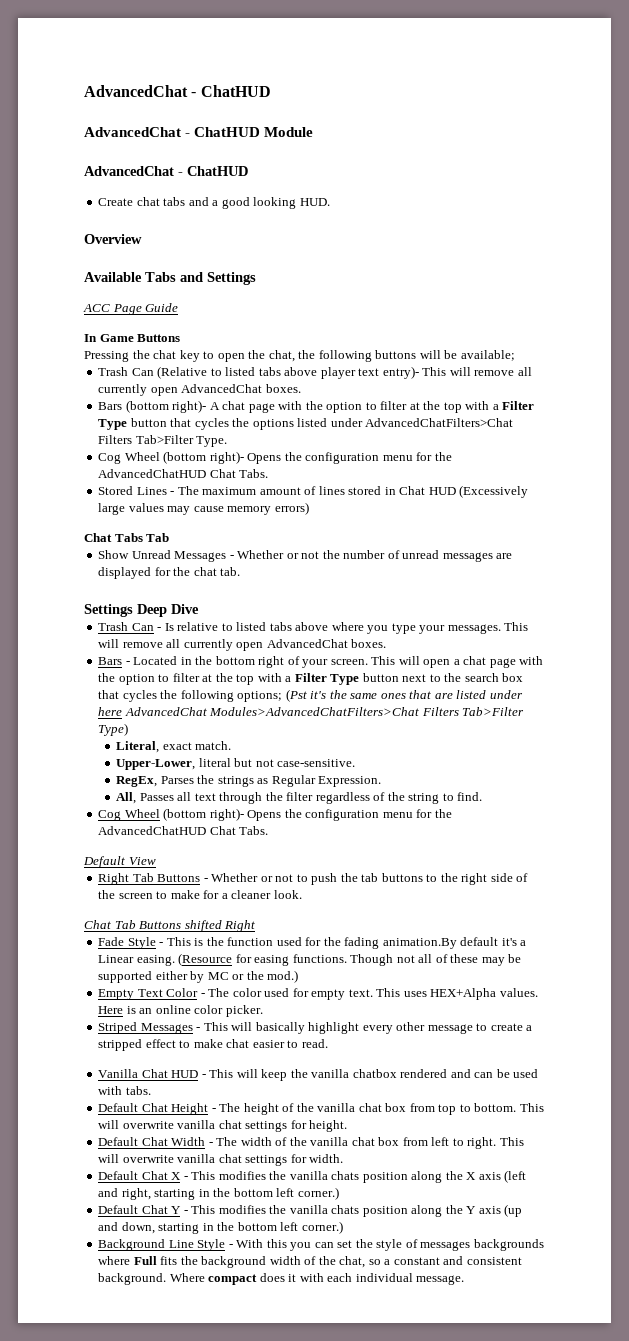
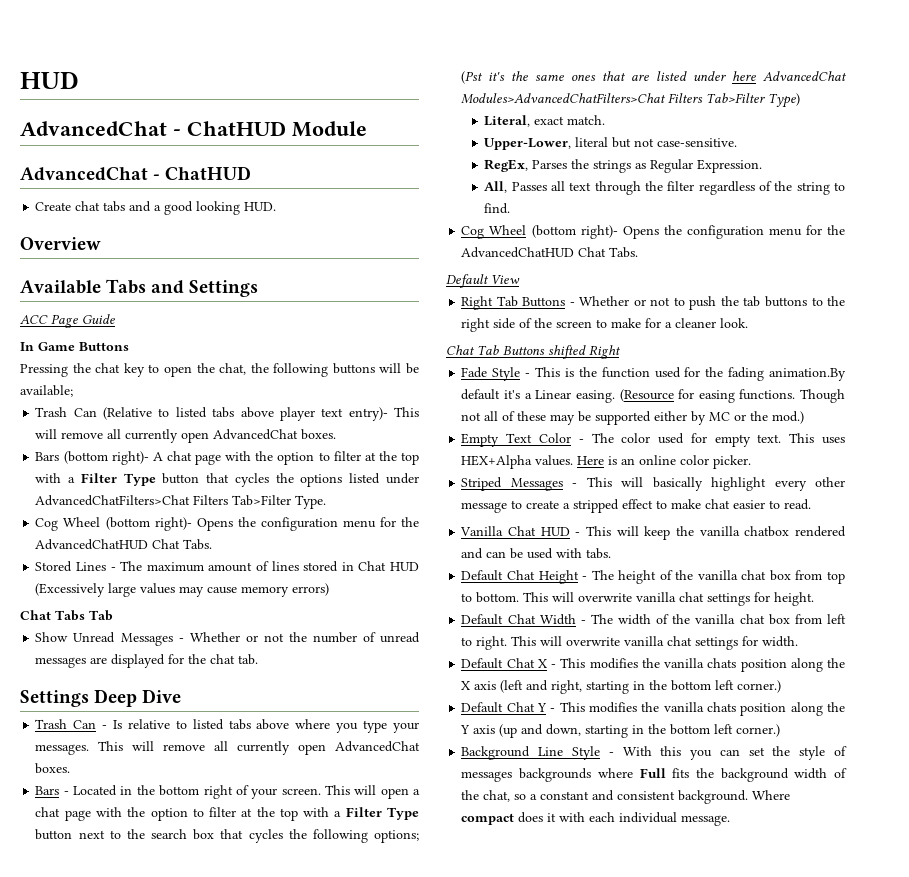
[84,85,271,97] AdvancedChat - ChatHUD -> [20,71,79,89] HUD

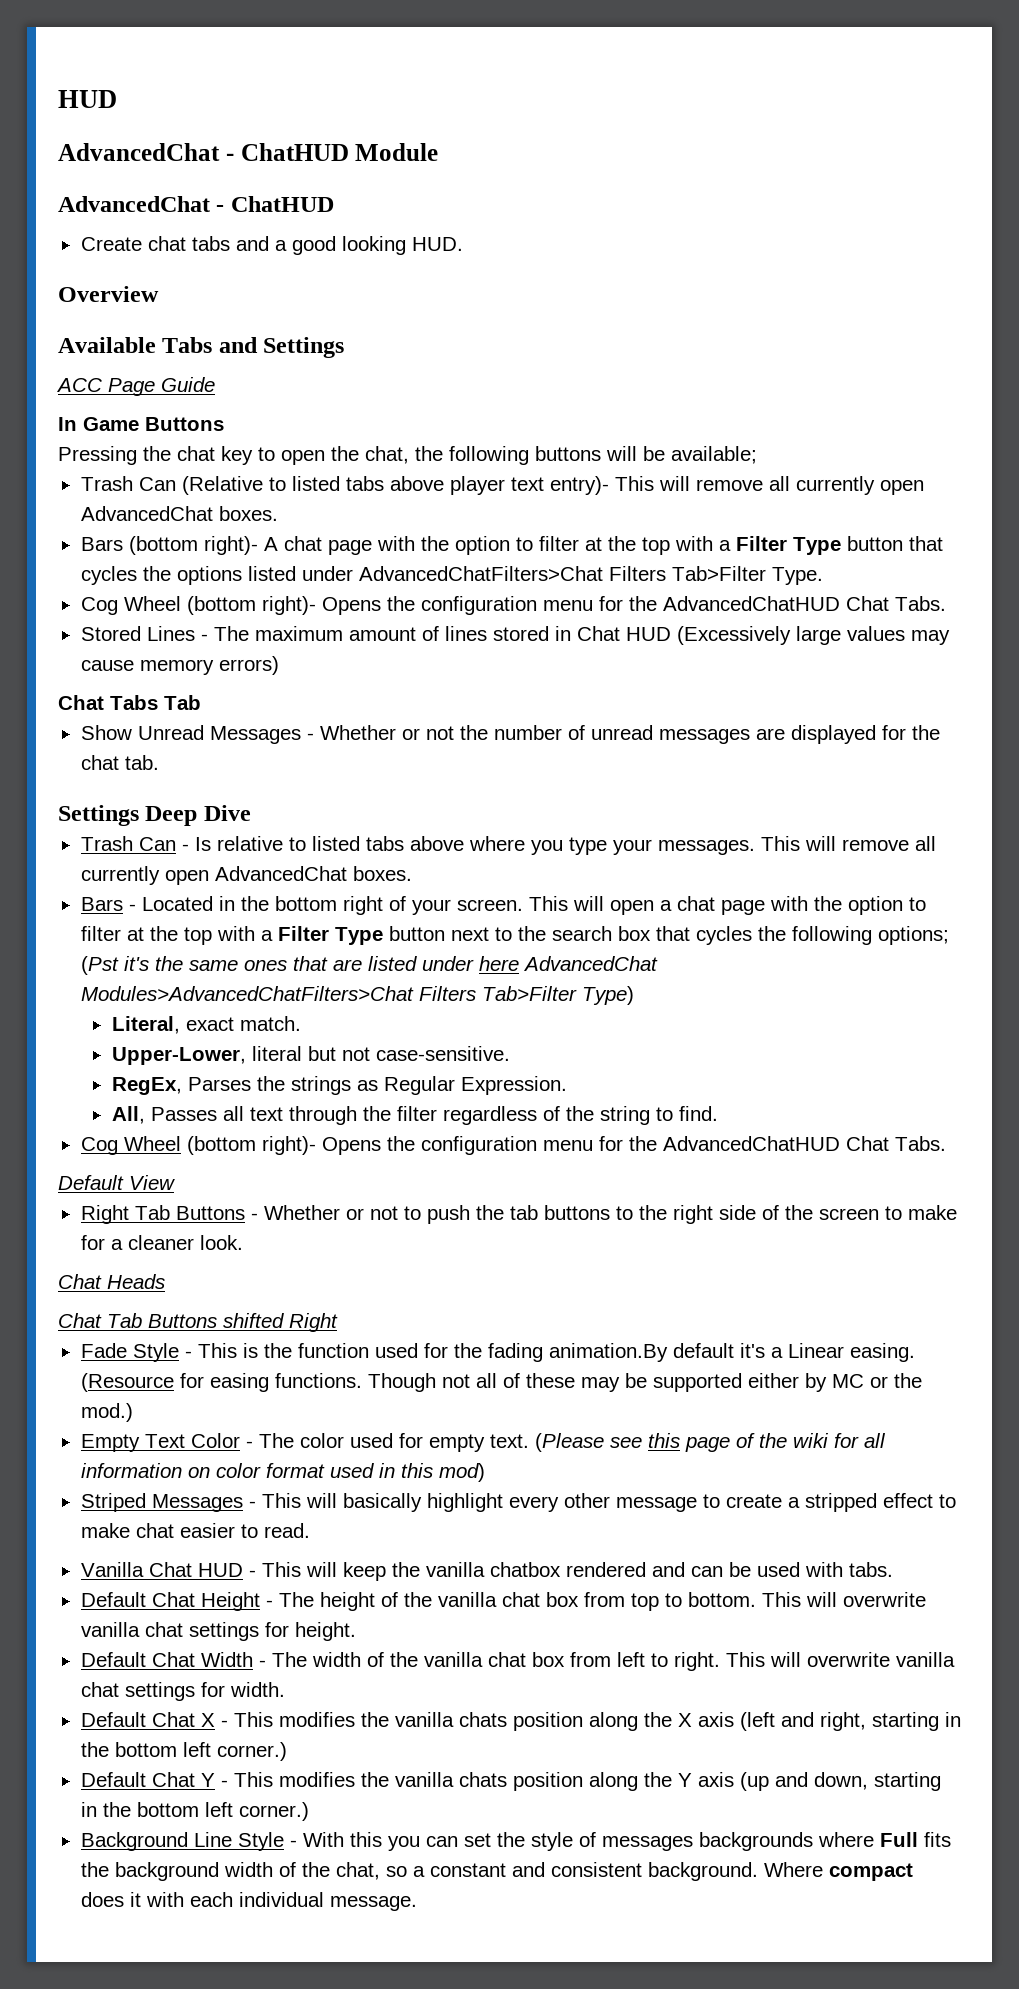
(749, 323) none -> [58,1274,165,1289] // Chat Heads
[789,433,846,444] [461,455,752,469] This uses HEX+Alpha values. Here is an online color picker. -> [534,1433,886,1452] [80,1463,485,1482] (Please see this page of the wiki for all information on color format used in this mod)

